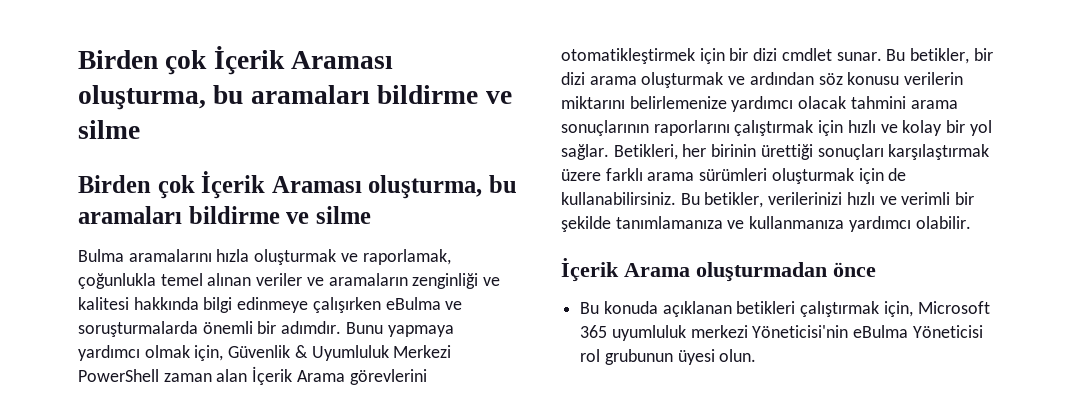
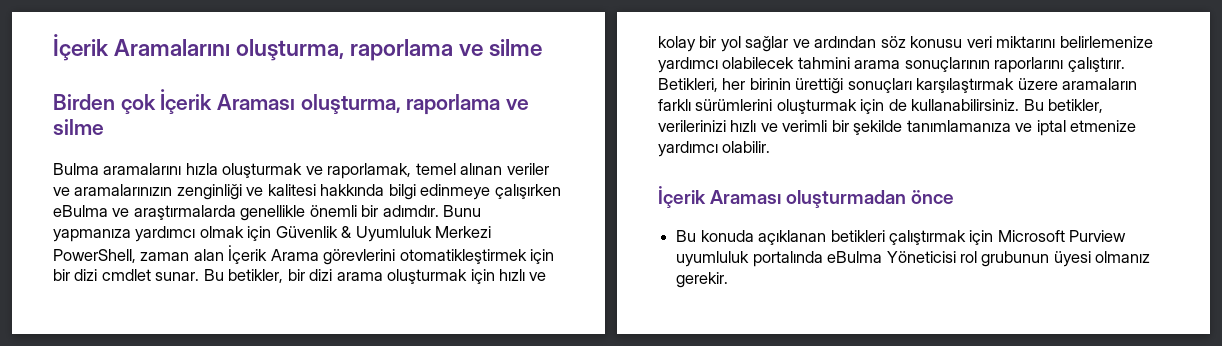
[78,46,394,75] [78,85,479,110] Birden çok İçerik Araması oluşturma, bu aramaları bildirme -> [53,34,454,61] İçerik Aramalarını oluşturma, raporlama
[489,175,518,193] [78,206,280,224] bu aramaları bildirme -> [406,94,501,115] raporlama
[78,273,156,289] çoğunlukla -> (412, 171) none
[328,273,408,286] aramaların -> [74,184,173,196] aramalarınızın
[78,321,198,337] soruşturmalarda -> [133,205,306,221] araştırmalarda genellikle
[387,325,454,337] yapmaya -> [53,229,131,242] yapmanıza
[194,345,224,361] için, -> [247,226,272,241] için
[78,369,159,382] PowerShell -> [53,249,136,263] PowerShell,
[728,72,964,85] [561,96,958,112] [561,120,814,136] ve ardından söz konusu verilerin miktarını belirlemenize yardımcı olacak tahmini arama sonuçlarının raporlarını çalıştırmak -> (468, 276) none
[561,144,609,160] sağlar. -> [745,36,1153,52] [658,57,1125,73] sağlar ve ardından söz konusu veri miktarını belirlemenize yardımcı olabilecek tahmini arama sonuçlarının raporlarını çalıştırır.
[605,168,768,181] farklı arama sürümleri -> [1062,78,1138,90] [658,99,773,111] aramaların farklı sürümlerini
[749,216,845,229] kullanmanıza -> [1036,120,1137,136] iptal etmenize
[624,263,690,277] Arama -> [710,190,782,204] Araması
[883,301,990,317] [580,325,849,341] için, Microsoft 365 uyumluluk merkezi Yöneticisi'nin -> [969,230,1127,245] [676,251,823,267] için Microsoft Purview uyumluluk portalında
[719,349,757,362] olun. -> [1095,251,1151,263] [676,272,729,288] olmanız gerekir.

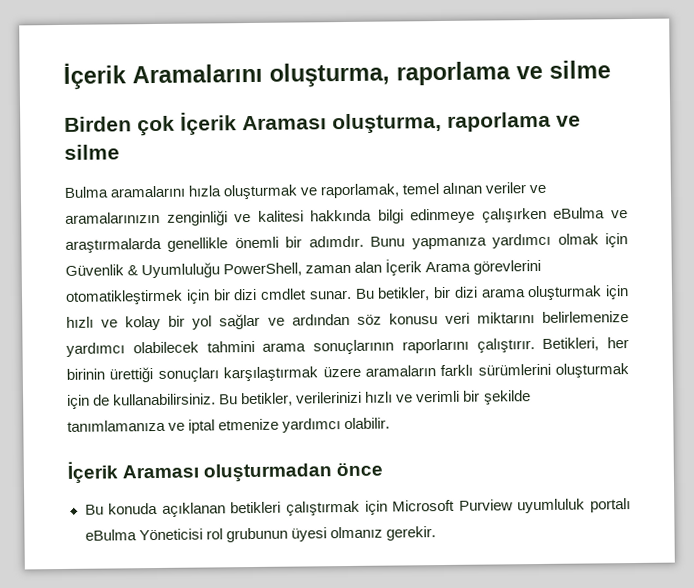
[355,226,492,242] Uyumluluk Merkezi -> [141,262,221,279] Uyumluluğu
[752,251,823,267] portalında -> [590,498,632,513] portalı

